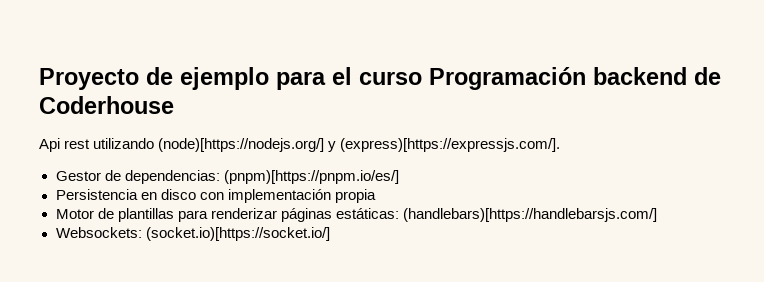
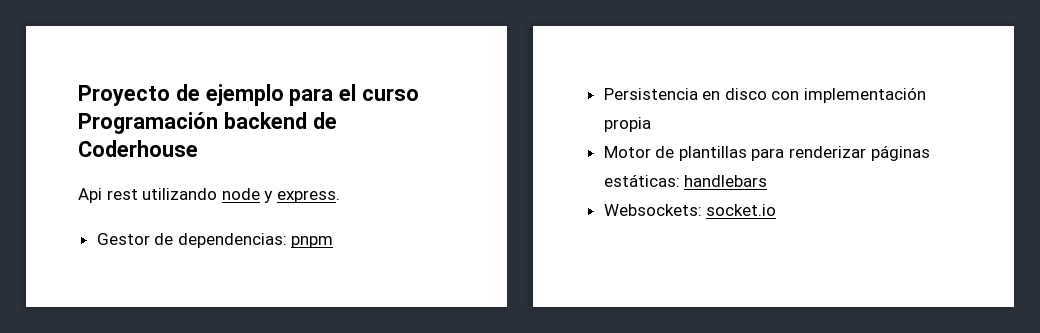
[158,138,561,152] (node)[https://nodejs.org/] y (express)[https://expressjs.com/]. -> [221,188,340,203] node y express.
[223,170,399,184] (pnpm)[https://pnpm.io/es/] -> [291,236,334,248] pnpm
[402,208,657,222] (handlebars)[https://handlebarsjs.com/] -> [684,175,768,187] handlebars
[145,227,330,241] (socket.io)[https://socket.io/] -> [706,204,777,216] socket.io

